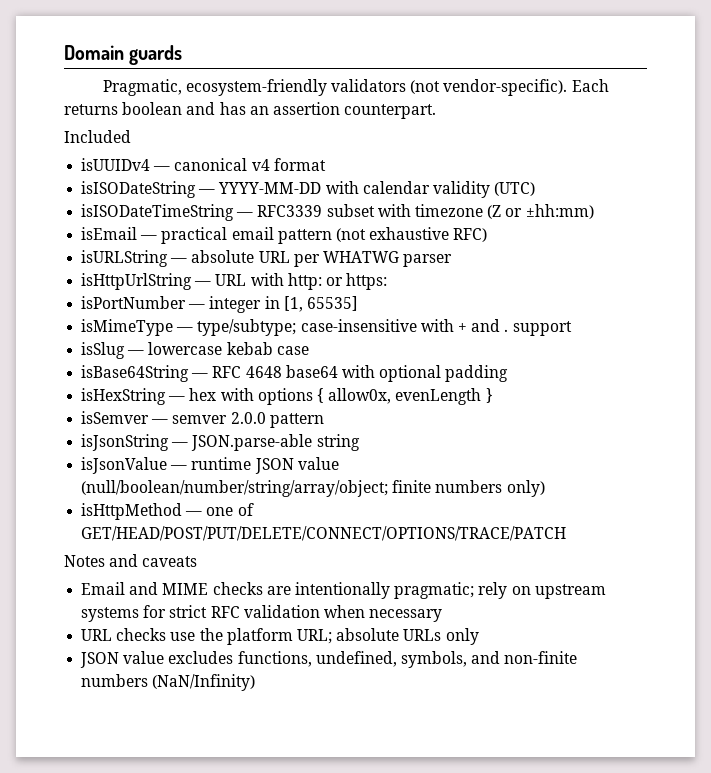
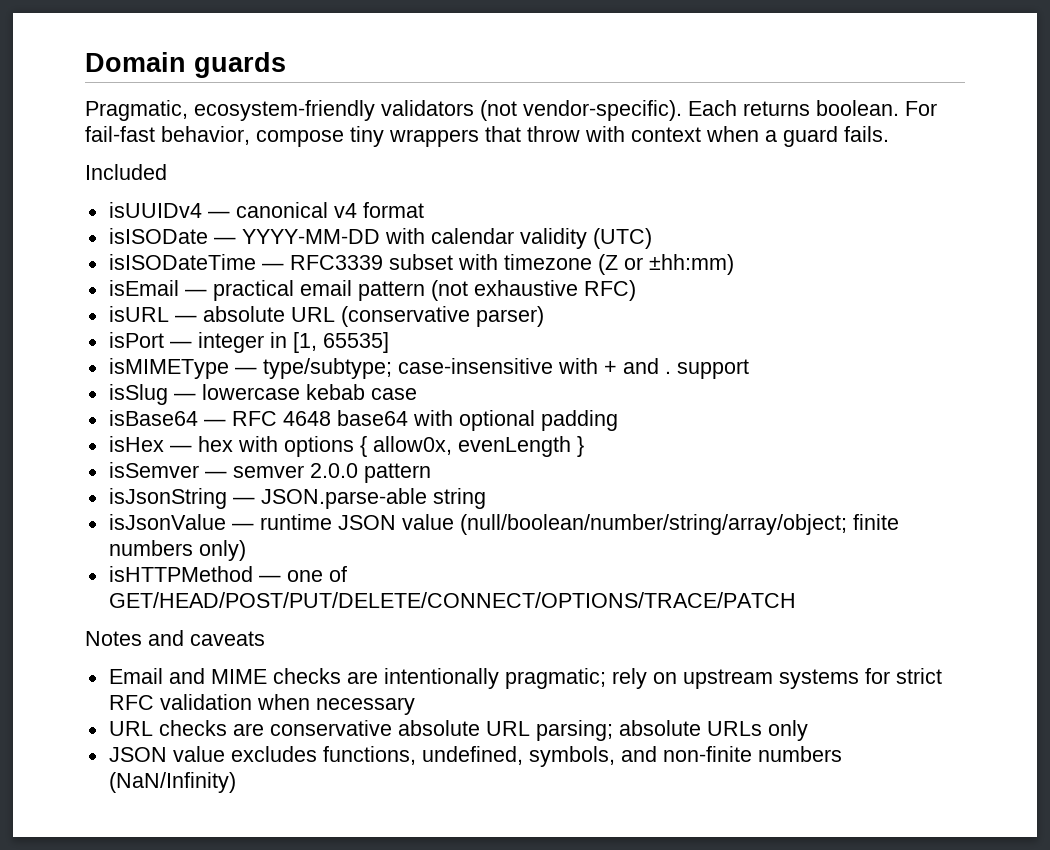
[122,102,437,119] boolean and has an assertion counterpart. -> [816,100,937,116] [85,126,889,147] boolean. For fail-fast behavior, compose tiny wrappers that throw with context when a guard fails.
[81,181,197,198] isISODateString -> [108,228,208,244] isISODate
[81,204,235,221] isISODateTimeString -> [108,254,256,270] isISODateTime
[81,250,169,267] isURLString -> [108,306,169,322] isURL
[293,251,453,267] [81,273,388,290] [81,296,187,309] per WHATWG parser // isHttpUrlString — URL with http: or https: // isPortNumber -> [340,306,544,327] [108,332,164,348] (conservative parser) // isPort
[81,319,174,336] isMimeType -> [108,358,229,379] isMIMEType
[81,365,190,382] isBase64String -> [108,410,198,426] isBase64
[81,388,167,405] isHexString -> [108,436,164,452] isHex
[81,503,183,520] isHttpMethod -> [108,566,253,582] isHTTPMethod
[170,628,332,645] use the platform URL; -> [232,720,613,741] are conservative absolute URL parsing;

